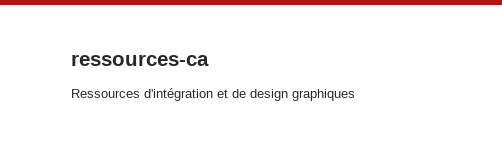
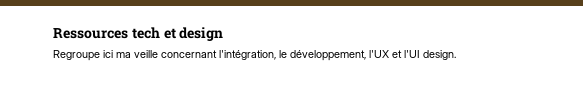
[71,54,209,66] [71,88,355,101] ressources-ca // Ressources d'intégration et de design graphiques -> [53,27,224,41] [53,50,456,61] Ressources tech et design // Regroupe ici ma veille concernant l'intégration, le développement, l'UX et l'UI design.

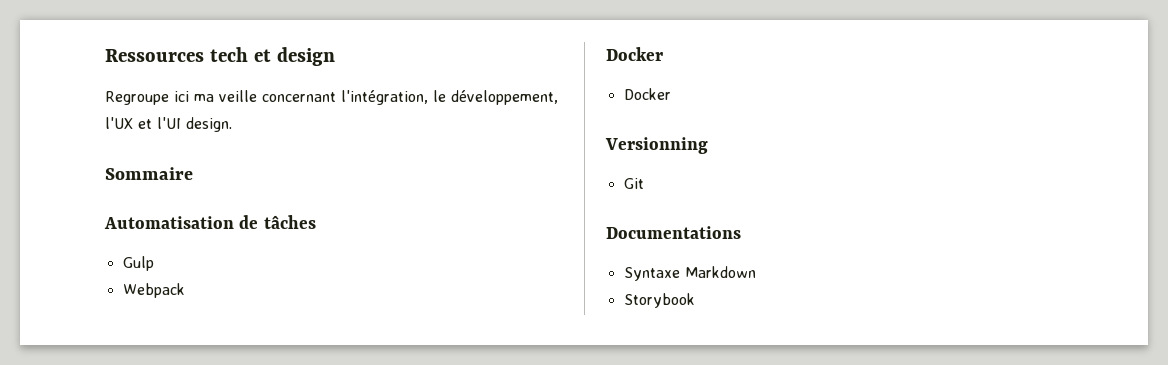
(456, 55) none -> [105,167,193,180] [104,215,316,229] [122,256,154,271] [122,283,185,298] [606,47,663,61] [623,88,671,100] [605,137,708,154] [623,178,644,189] [606,226,741,239] [623,266,756,281] [623,293,695,308] // Sommaire // Automatisation de tâches // Gulp // Webpack // Docker // Docker // Versionning // Git // Documentations // Syntaxe Markdown // Storybook

